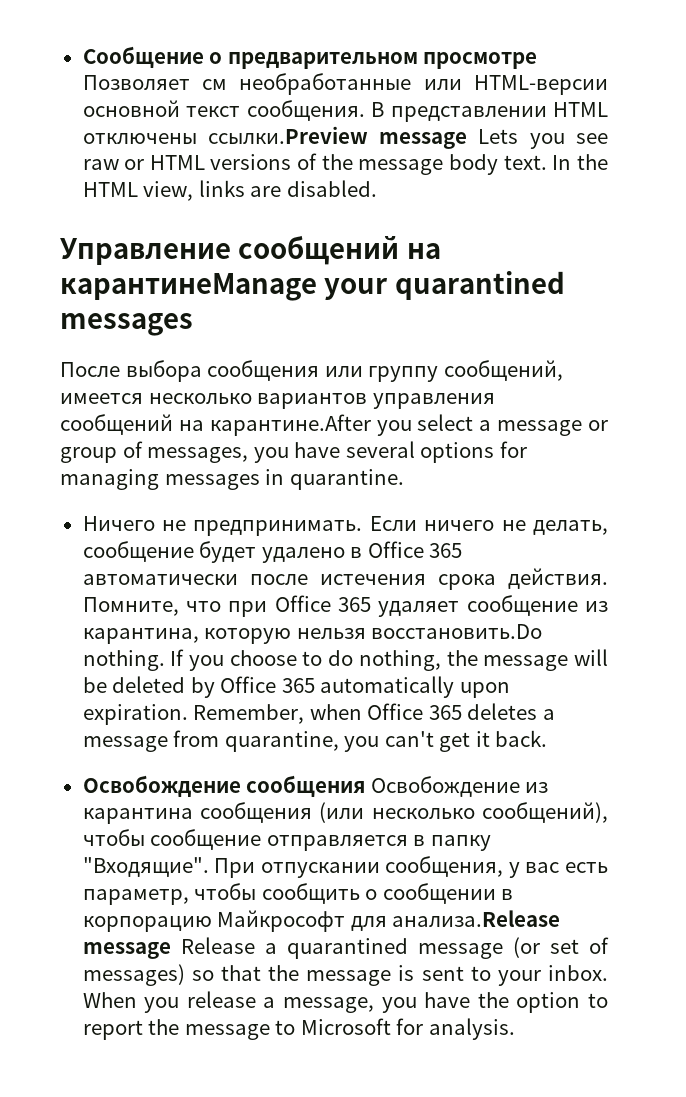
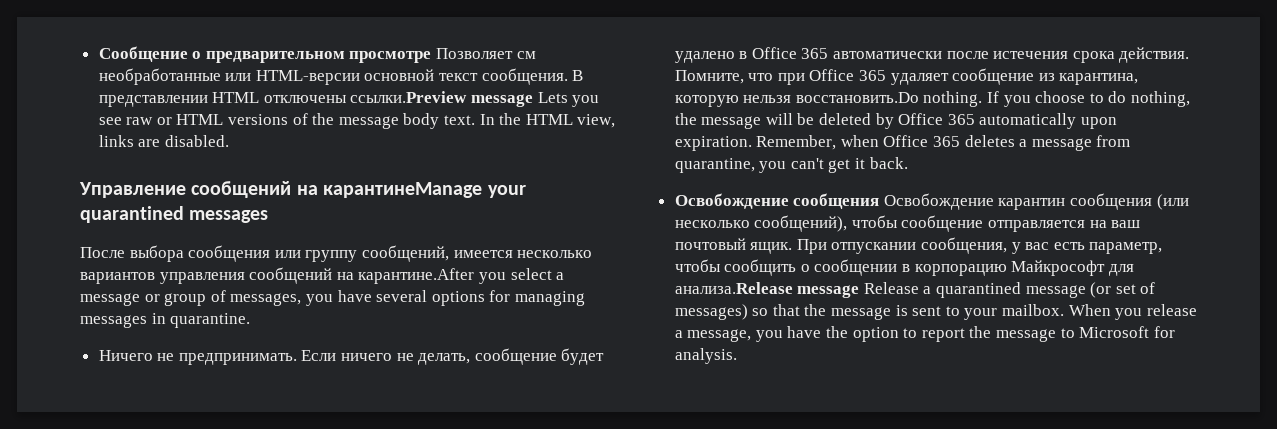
[525,782,549,793] [82,808,193,824] из карантина -> [998,198,1066,210] карантин
[413,835,491,851] [82,857,209,877] в папку "Входящие". -> [1089,220,1141,228] [674,238,793,254] на ваш почтовый ящик.
[548,965,608,981] inbox. -> [1002,304,1065,316] mailbox.

